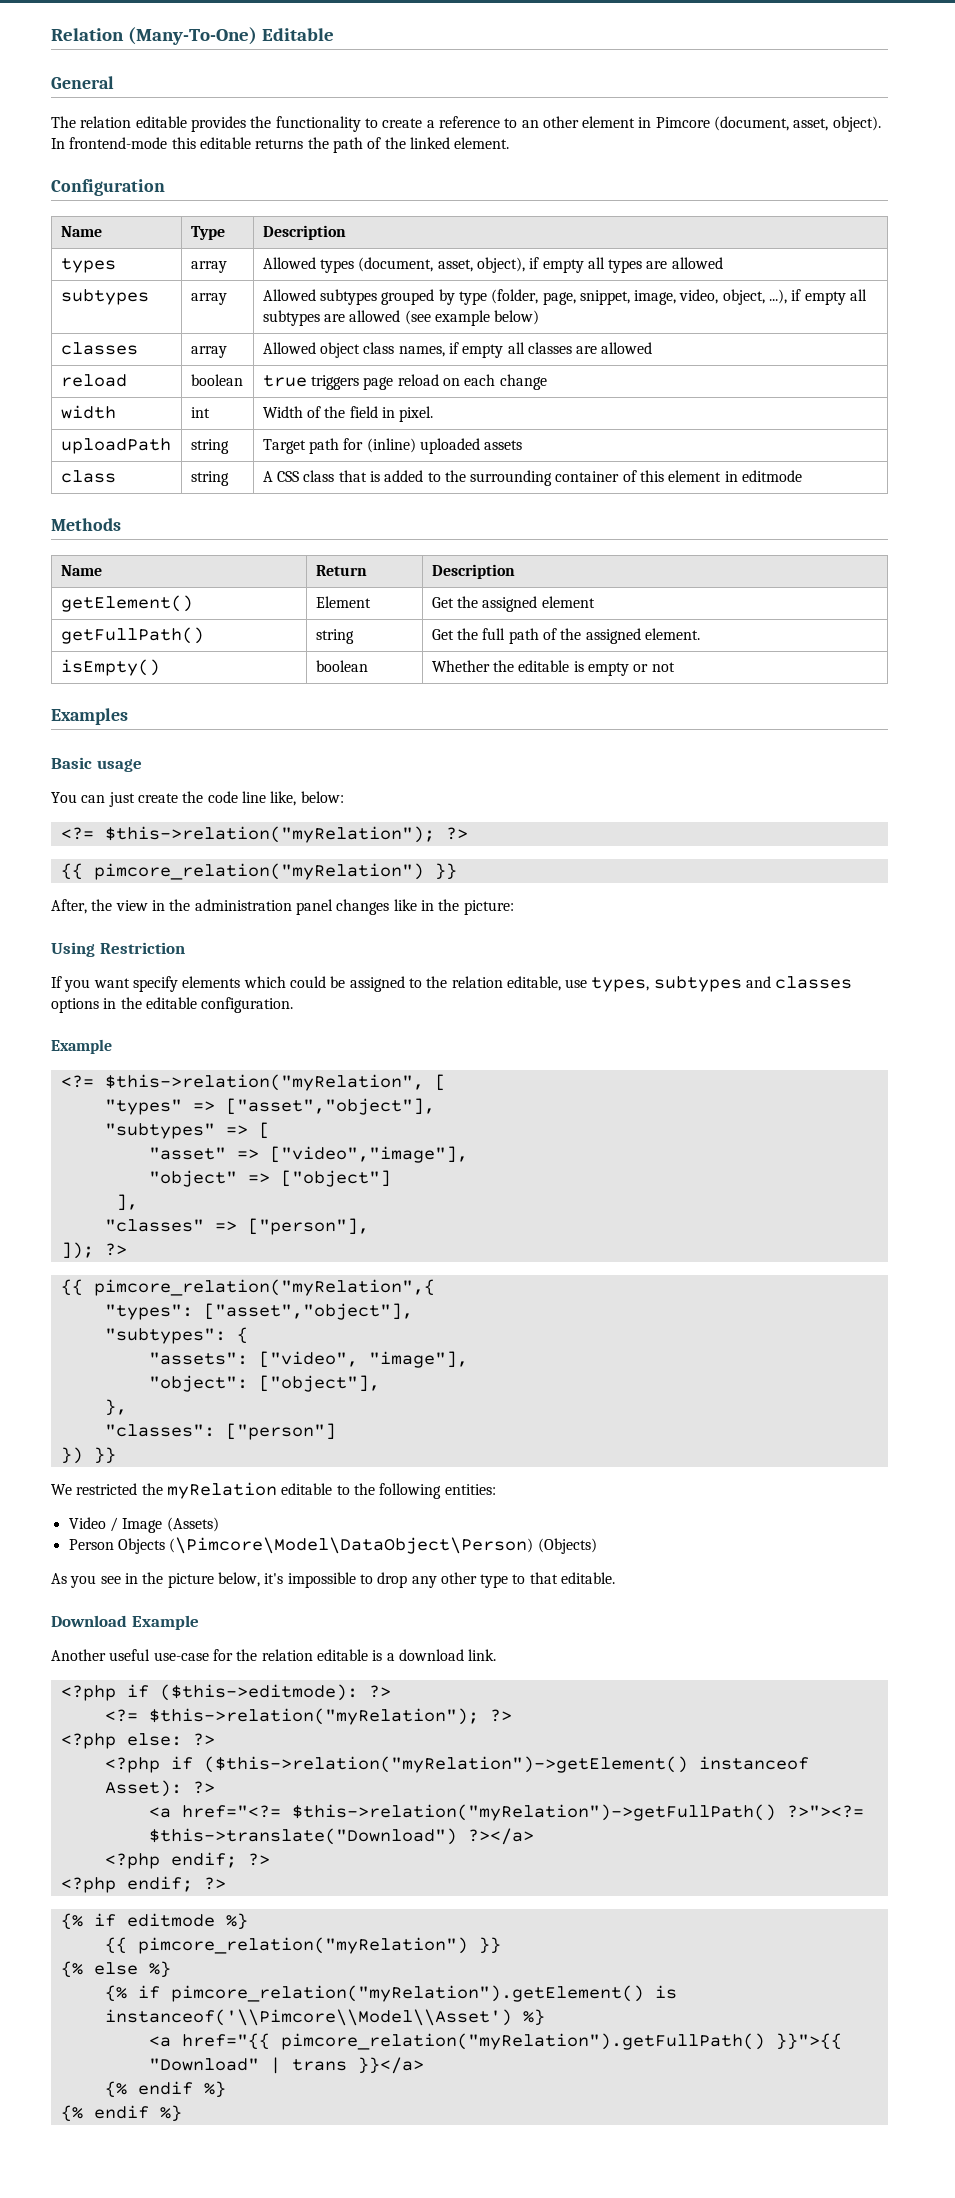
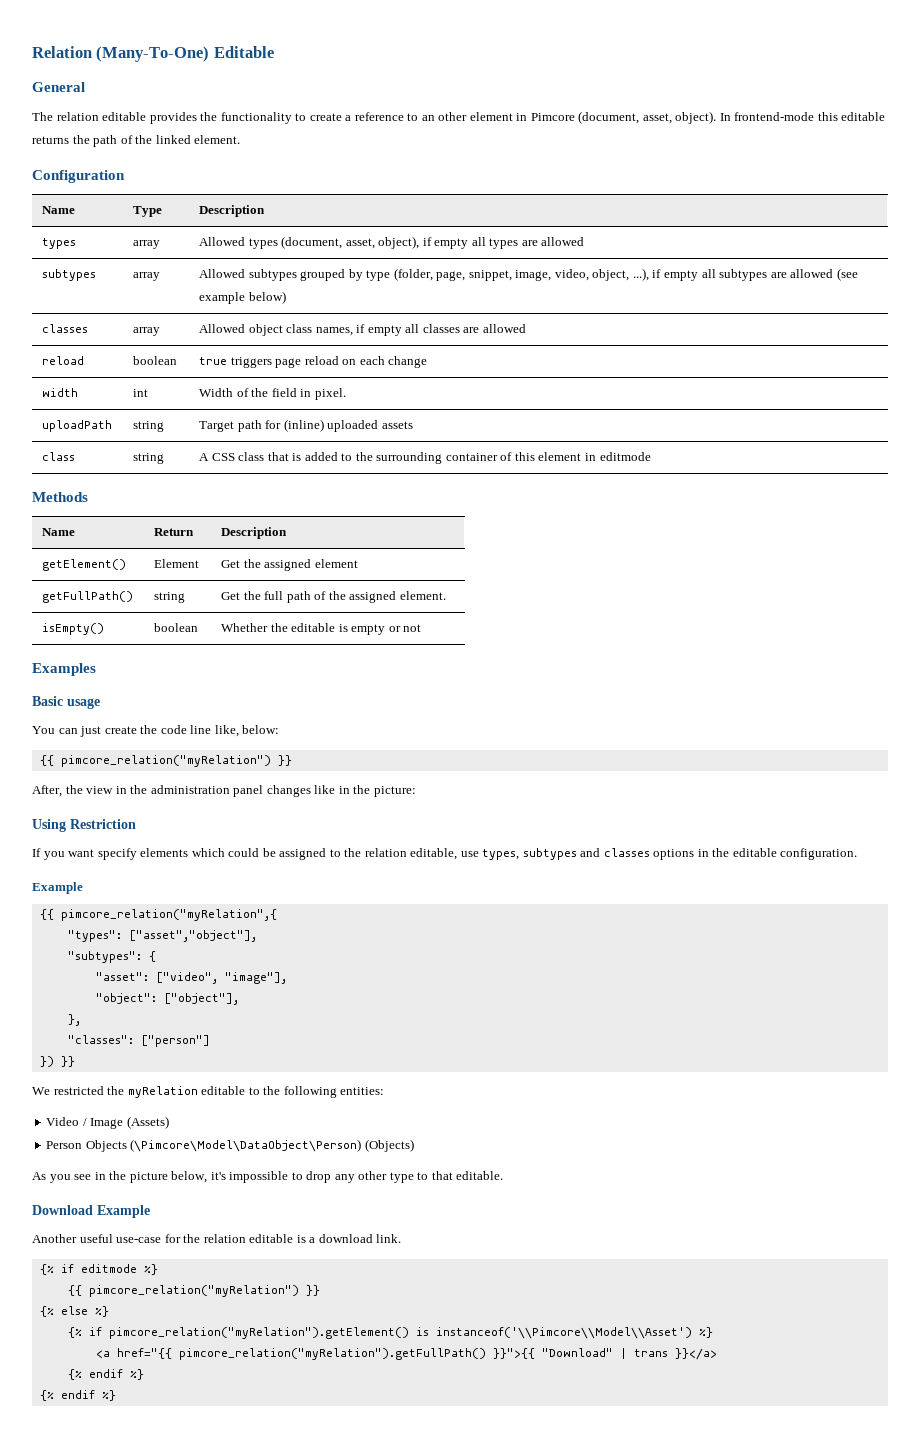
[60,826,468,843] // <?= $this->relation("myRelation"); ?> -> (280, 729) none
[60,1074,446,1091] [104,1098,435,1115] [104,1122,270,1139] [148,1146,468,1163] [148,1170,391,1187] [115,1194,138,1211] [104,1218,369,1235] [60,1242,127,1259] // <?= $this->relation("myRelation", [ // "types" => ["asset","object"], // "subtypes" => [ // "asset" => ["video","image"], // "object" => ["object"] // ], // "classes" => ["person"], // ]); ?> -> (83, 888) none
[148,1352,248,1365] "assets": -> [95,972,149,981] "asset":
[60,1684,391,1701] [104,1708,512,1725] [60,1733,215,1749] [104,1756,809,1773] [104,1780,215,1797] [148,1804,864,1821] [148,1828,534,1845] [104,1852,270,1869] [60,1876,226,1893] // <?php if ($this->editmode): ?> // <?= $this->relation("myRelation"); ?> // <?php else: ?> // <?php if ($this->relation("myRelation")->getElement() instanceof Asset): ?> // <a href="<?= $this->relation("myRelation")->getFullPath() ?>"><?= $this->translate("Download") ?></a> // <?php endif; ?> // <?php endif; ?> -> (402, 1238) none

